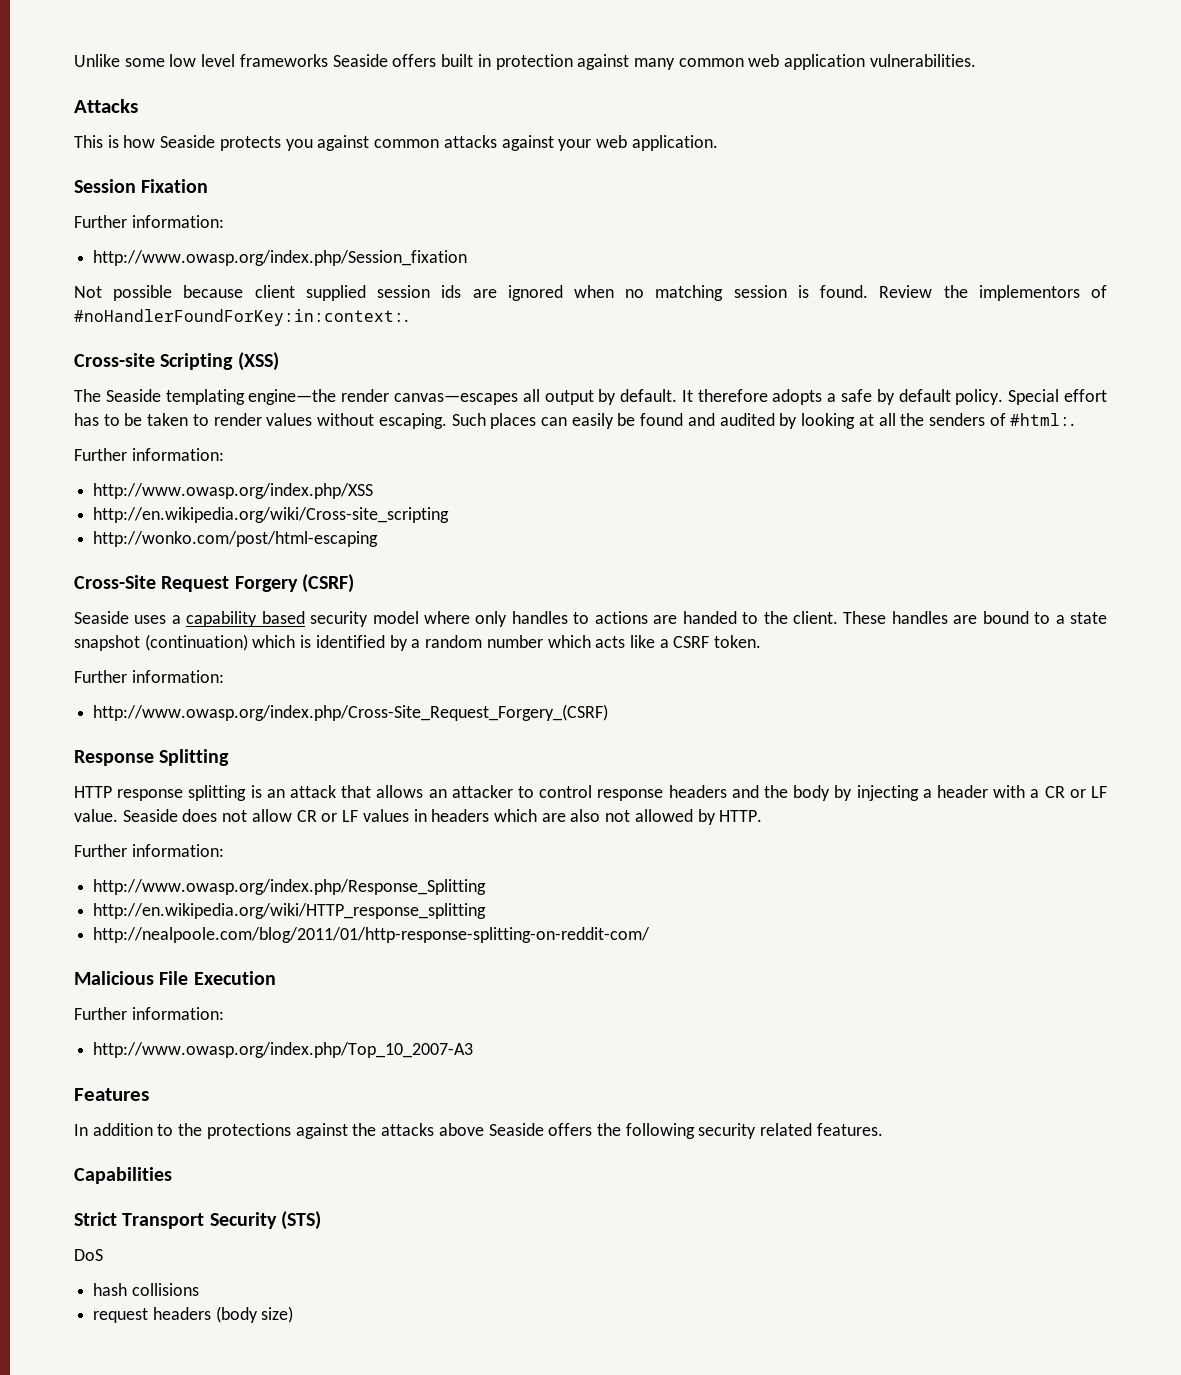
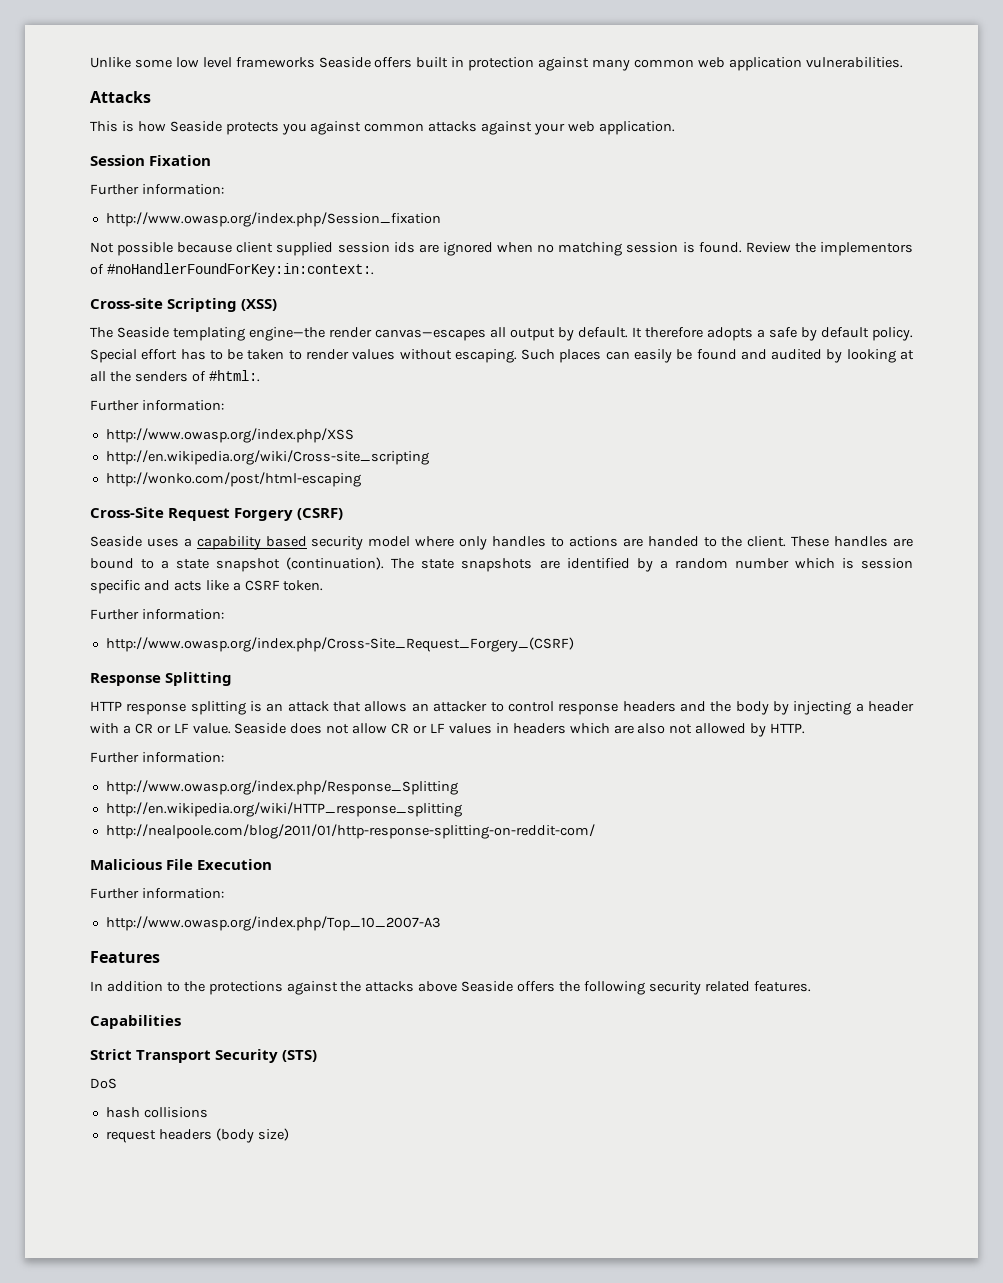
[144,634,312,651] (continuation) which is -> [286,557,560,572] (continuation). The state snapshots are
(591, 641) none -> [841,558,913,569] [90,580,170,594] is session specific and

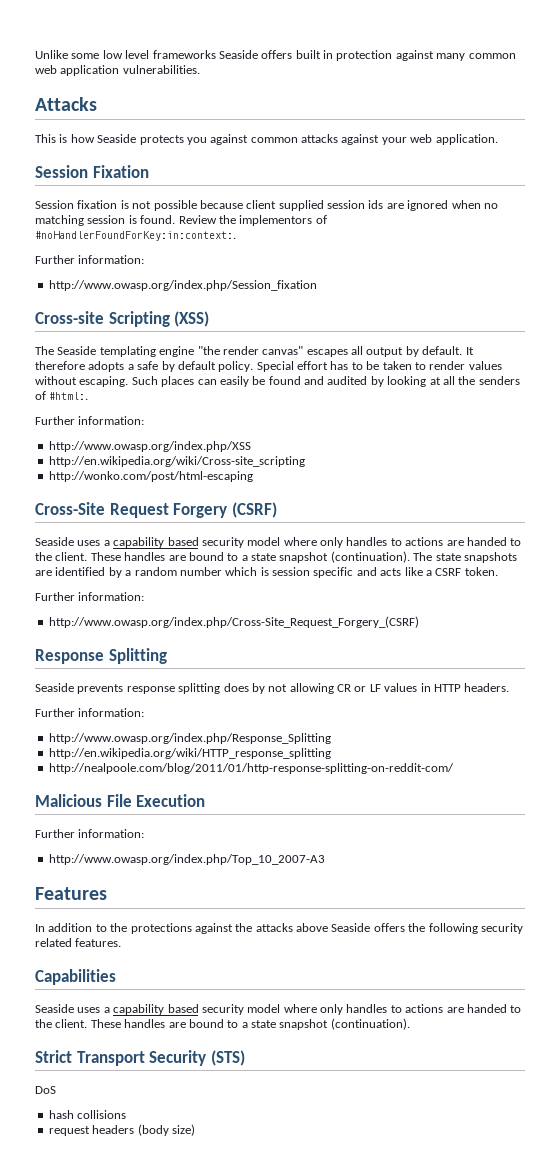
[90,184,224,195] [105,212,441,227] [90,242,114,253] Further information: // http://www.owasp.org/index.php/Session_fixation // Not -> [35,200,152,209] Session fixation is not
(374, 270) none -> [35,255,145,264] [48,280,317,291] // Further information: // http://www.owasp.org/index.php/Session_fixation
[249,327,486,341] engine—the render canvas—escapes -> [159,346,348,357] engine "the render canvas" escapes
[90,701,915,715] [90,723,388,734] HTTP response splitting is an attack that allows an attacker to control response headers and the body by injecting a header with a CR or LF value. Seaside does not allow -> [35,683,334,694] Seaside prevents response splitting does by not allowing
[512,723,806,737] headers which are also not allowed by HTTP. -> [433,683,510,692] HTTP headers.
(181, 1022) none -> [35,1004,522,1015] [35,1018,410,1030] // Seaside uses a capability based security model where only handles to actions are handed to the client. These handles are bound to a state snapshot (continuation).

